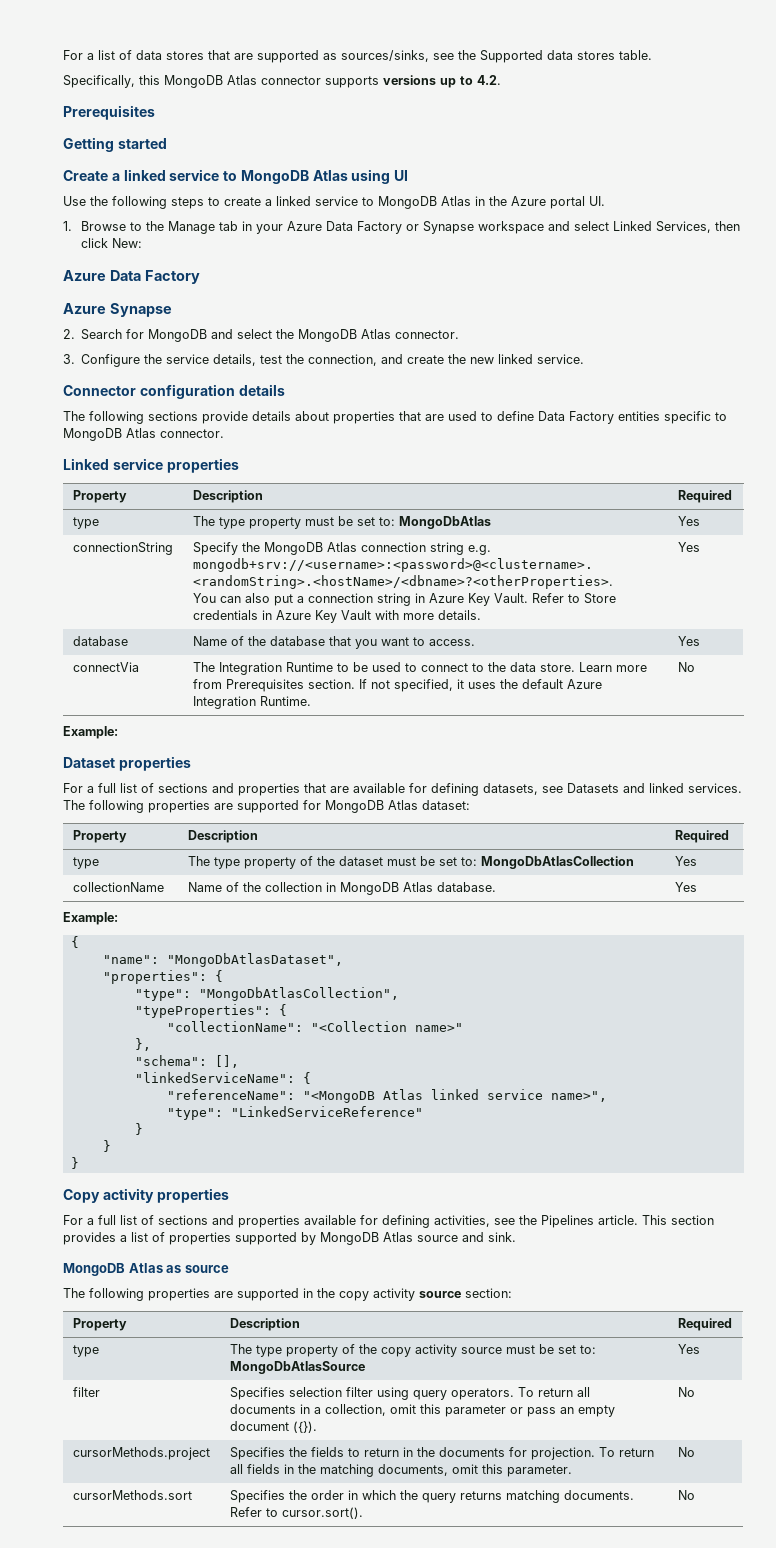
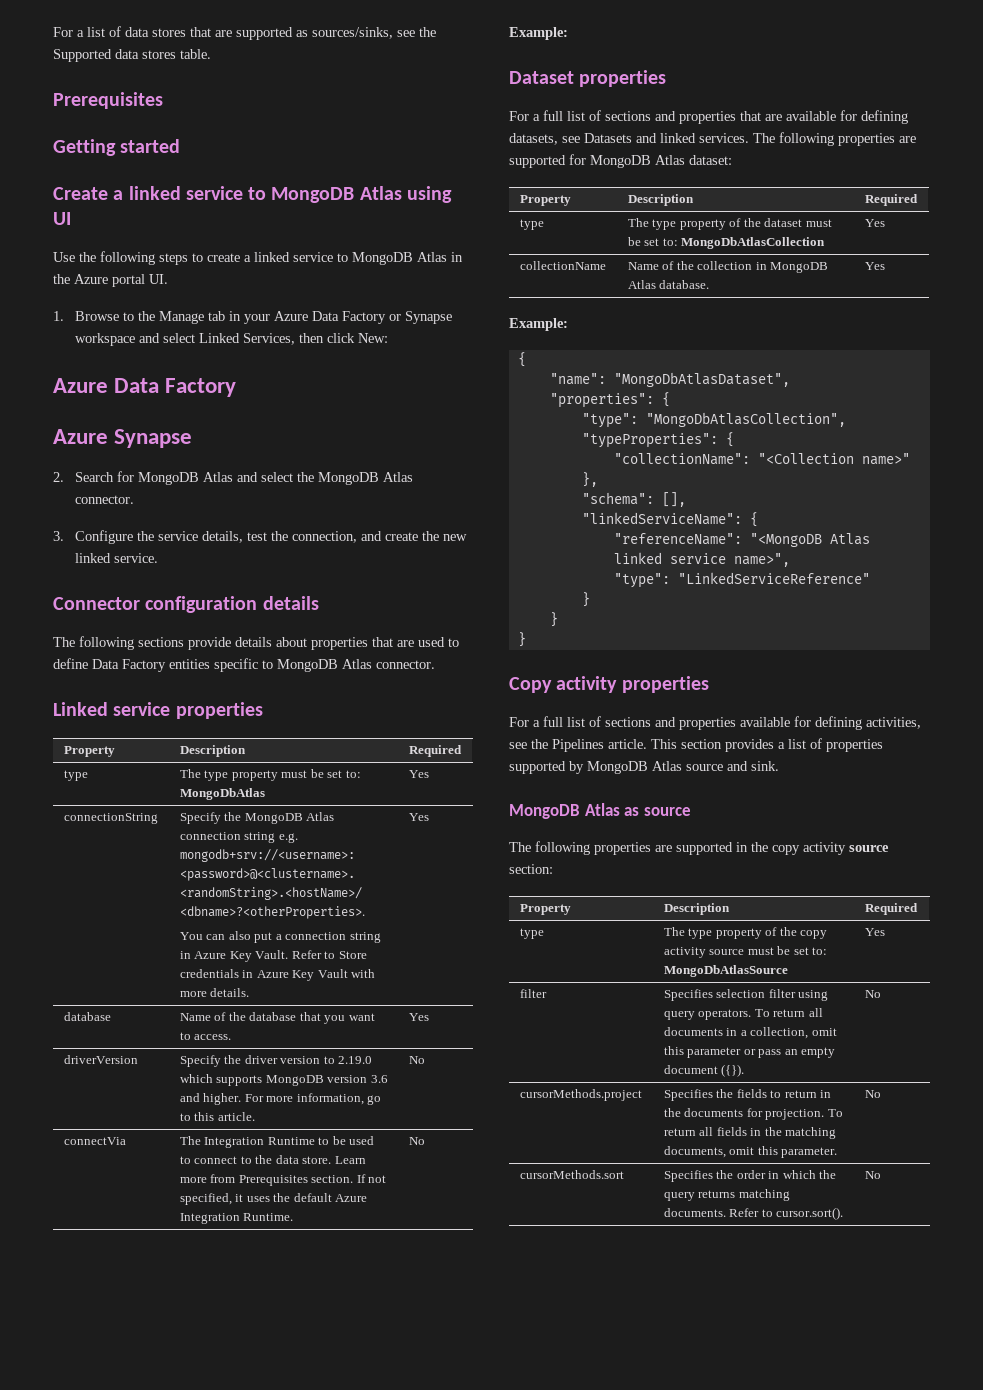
[63,75,501,88] // Specifically, this MongoDB Atlas connector supports versions up to 4.2. -> (211, 54) none
(208, 335) none -> [203,472,234,482] Atlas
(700, 641) none -> [63,1055,138,1064] [179,1055,373,1067] [179,1074,388,1086] [179,1093,382,1105] [179,1112,255,1121] [408,1056,425,1064] // driverVersion | Specify the driver version to 2.19.0 which supports MongoDB version 3.6 and higher. For more information, go to this article. | No

